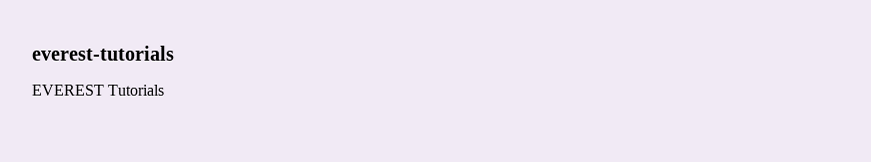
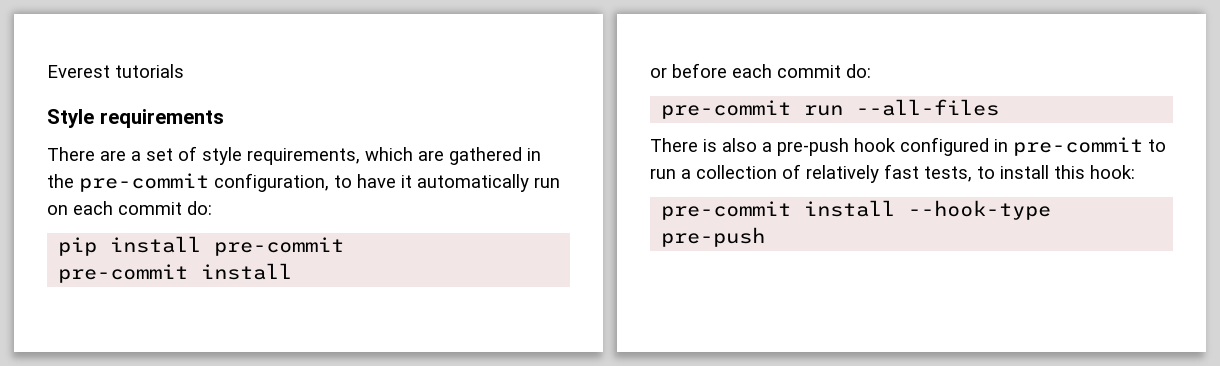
[32,45,175,61] [31,84,165,96] everest-tutorials // EVEREST Tutorials -> [47,64,184,78] [47,109,224,128] [47,146,541,165] [47,173,560,192] [47,201,212,215] [58,236,345,256] [58,263,293,283] [650,63,871,78] [661,99,1000,119] [650,137,1166,156] [650,164,1135,183] [661,200,1052,220] [661,227,766,247] Everest tutorials // Style requirements // There are a set of style requirements, which are gathered in the pre-commit configuration, to have it automatically run on each commit do: // pip install pre-commit // pre-commit install // or before each commit do: // pre-commit run --all-files // There is also a pre-push hook configured in pre-commit to run a collection of relatively fast tests, to install this hook: // pre-commit install --hook-type pre-push

